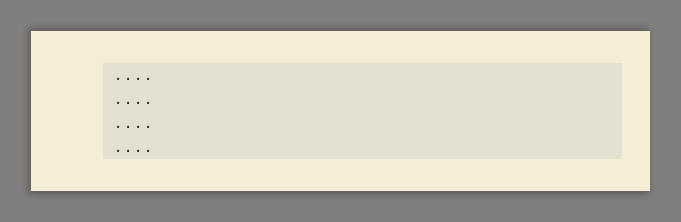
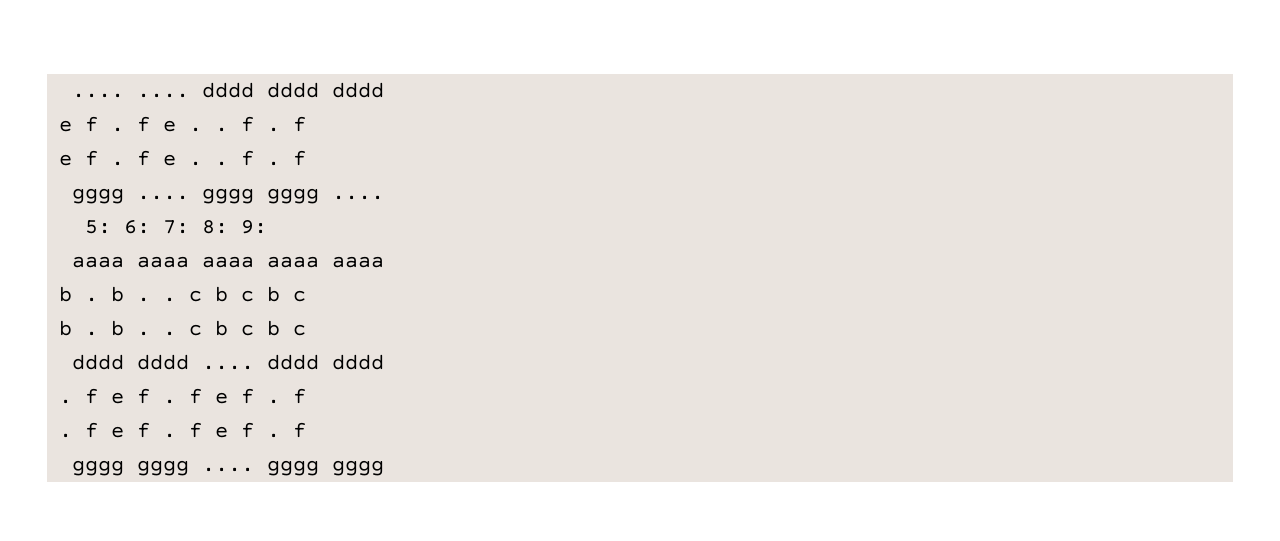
[112,77,153,80] [112,101,153,104] [112,125,153,128] [112,149,153,152] .... // .... // .... // .... -> [72,82,384,98] [59,116,306,132] [59,150,306,166] [72,188,384,204] [85,220,267,234] [72,256,384,268] [59,286,306,302] [59,320,306,336] [72,354,384,370] [59,388,306,404] [59,422,306,438] [72,460,384,476] .... .... dddd dddd dddd // e f . f e . . f . f // e f . f e . . f . f // gggg .... gggg gggg .... // 5: 6: 7: 8: 9: // aaaa aaaa aaaa aaaa aaaa // b . b . . c b c b c // b . b . . c b c b c // dddd dddd .... dddd dddd // . f e f . f e f . f // . f e f . f e f . f // gggg gggg .... gggg gggg

